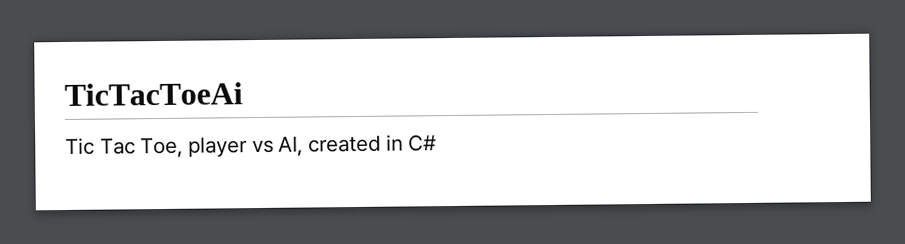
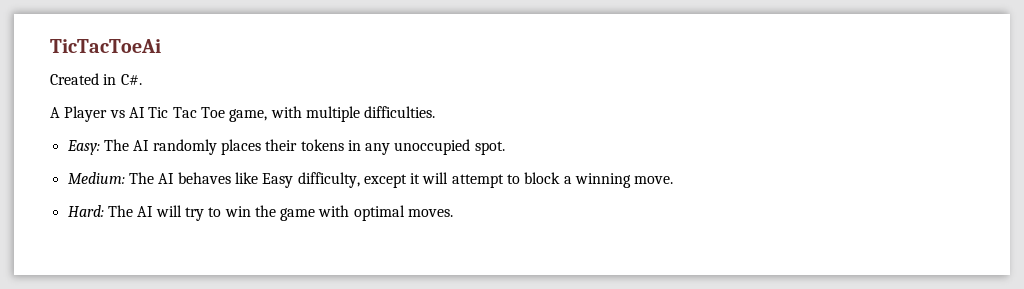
[65,134,438,159] Tic Tac Toe, player vs AI, created in C# -> [50,73,142,85] [50,106,436,122] [66,139,505,155] [67,172,674,188] [67,205,454,221] Created in C#. // A Player vs AI Tic Tac Toe game, with multiple difficulties. // Easy: The AI randomly places their tokens in any unoccupied spot. // Medium: The AI behaves like Easy difficulty, except it will attempt to block a winning move. // Hard: The AI will try to win the game with optimal moves.

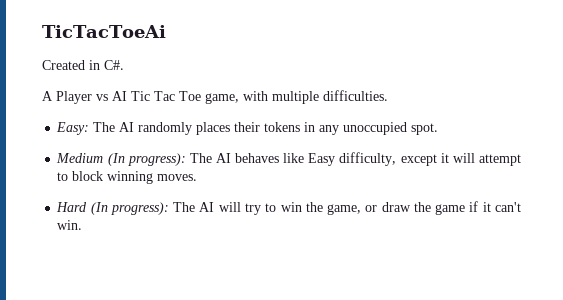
[67,172,125,184] Medium: -> [56,153,186,166] Medium (In progress):
[563,173,674,188] [67,205,104,217] a winning move. // Hard: -> [107,171,198,184] [56,202,169,215] winning moves. // Hard (In progress):
[280,205,454,221] game with optimal moves. -> [327,201,521,215] [57,220,83,230] game, or draw the game if it can't win.

